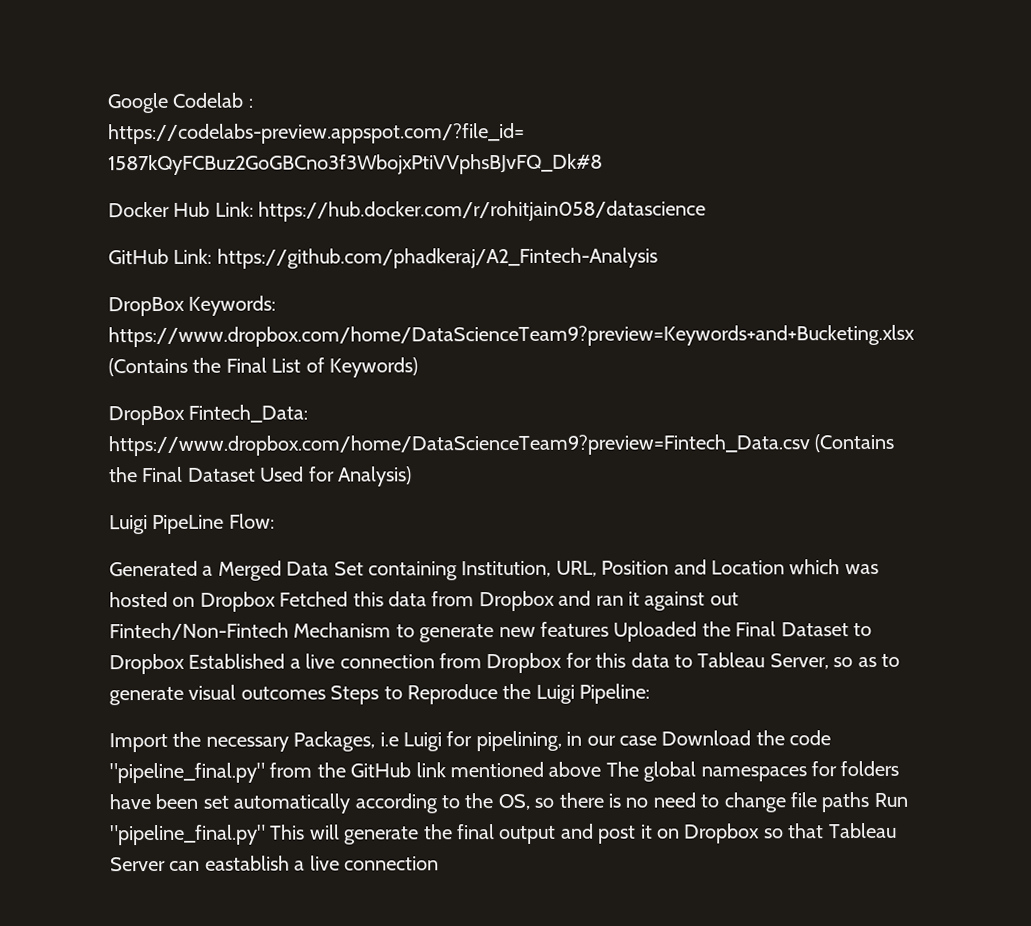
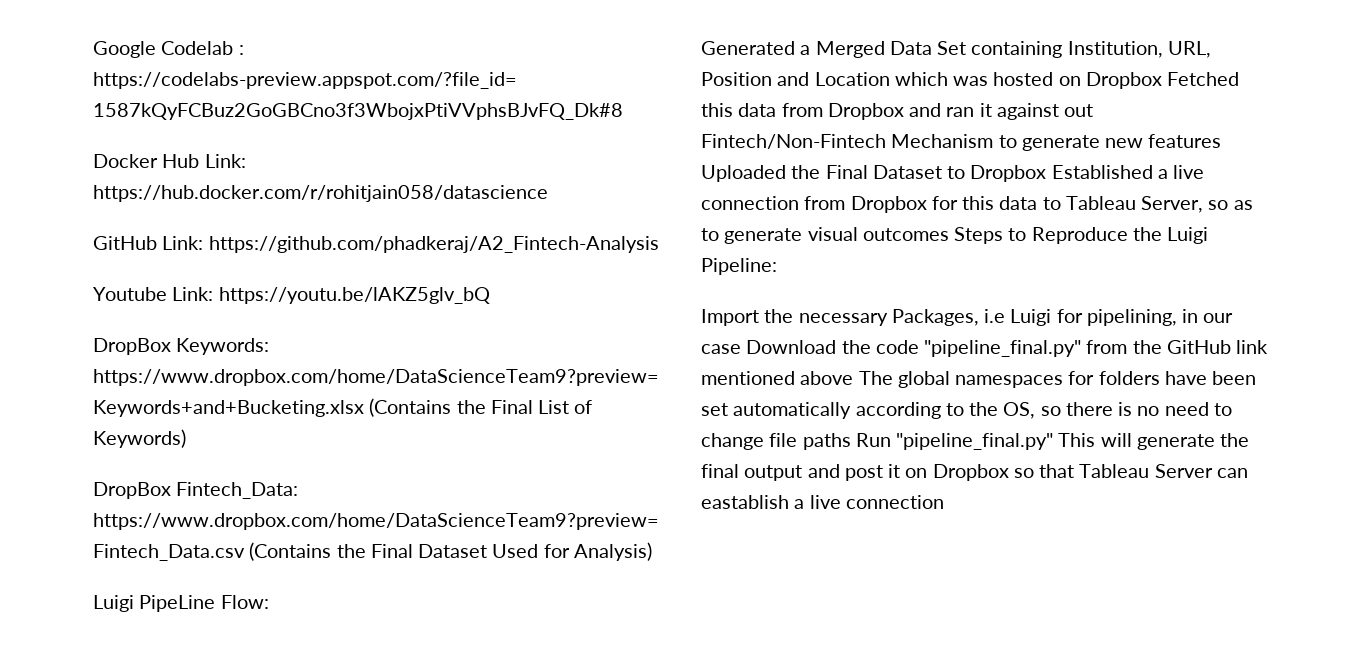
(658, 258) none -> [93,287,490,304] // Youtube Link: https://youtu.be/lAKZ5glv_bQ

